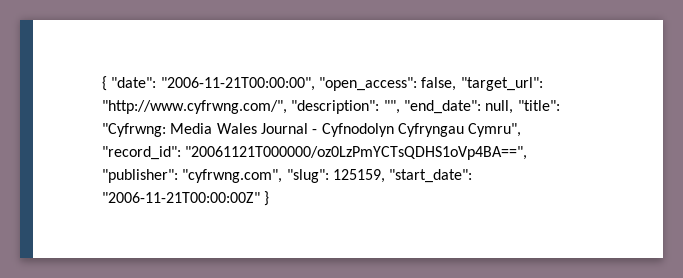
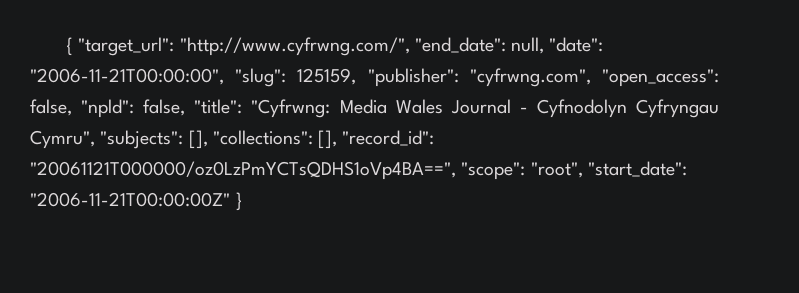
[111,77,543,91] [102,100,514,114] "date": "2006-11-21T00:00:00", "open_access": false, "target_url": "http://www.cyfrwng.com/", "description": "", "end_date": null, -> [78,37,604,56] [30,68,719,87] [30,99,186,118] "target_url": "http://www.cyfrwng.com/", "end_date": null, "date": "2006-11-21T00:00:00", "slug": 125159, "publisher": "cyfrwng.com", "open_access": false, "npld": false,
[102,146,528,160] [102,169,385,183] "record_id": "20061121T000000/oz0LzPmYCTsQDHS1oVp4BA==", "publisher": "cyfrwng.com", "slug": 125159, -> [100,130,435,149] [30,161,583,180] "subjects": [], "collections": [], "record_id": "20061121T000000/oz0LzPmYCTsQDHS1oVp4BA==", "scope": "root",

